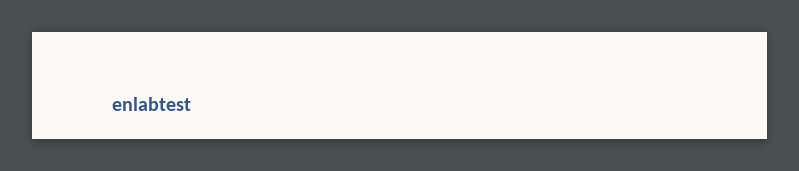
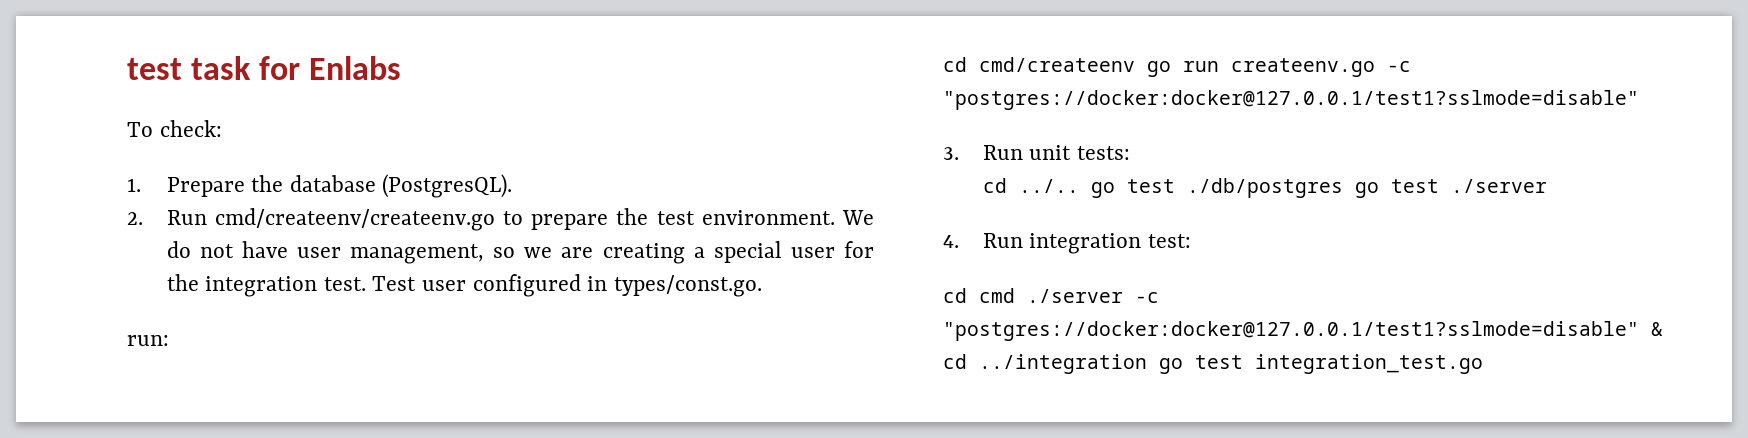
[112,97,191,111] enlabtest -> [127,56,402,80] [127,120,222,137] [127,174,513,198] [127,208,874,231] [166,241,874,264] [166,274,762,297] [127,335,169,346] [943,57,1411,77] [943,90,1639,110] [943,145,1130,160] [982,178,1547,198] [943,233,1191,254] [943,288,1159,303] [943,321,1663,341] [943,354,1483,374] test task for Enlabs // To check: // 1. Prepare the database (PostgresQL). // 2. Run cmd/createenv/createenv.go to prepare the test environment. We do not have user management, so we are creating a special user for the integration test. Test user configured in types/const.go. // run: // cd cmd/createenv go run createenv.go -c "postgres://docker:docker@127.0.0.1/test1?sslmode=disable" // 3. Run unit tests: // cd ../.. go test ./db/postgres go test ./server // 4. Run integration test: // cd cmd ./server -c "postgres://docker:docker@127.0.0.1/test1?sslmode=disable" & cd ../integration go test integration_test.go

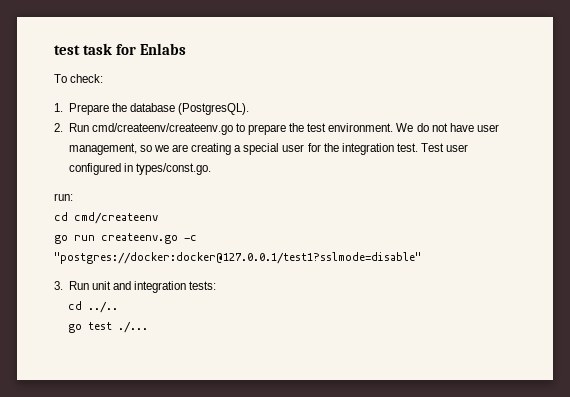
(1135, 64) none -> (158, 218) //
(1072, 152) none -> [112,281,187,293] and integration
[1090,178,1547,198] [943,233,1191,254] [943,288,1159,303] [943,321,1663,341] [943,354,1483,374] go test ./db/postgres go test ./server // 4. Run integration test: // cd cmd ./server -c "postgres://docker:docker@127.0.0.1/test1?sslmode=disable" & cd ../integration go test integration_test.go -> [68,321,149,333] // go test ./...

